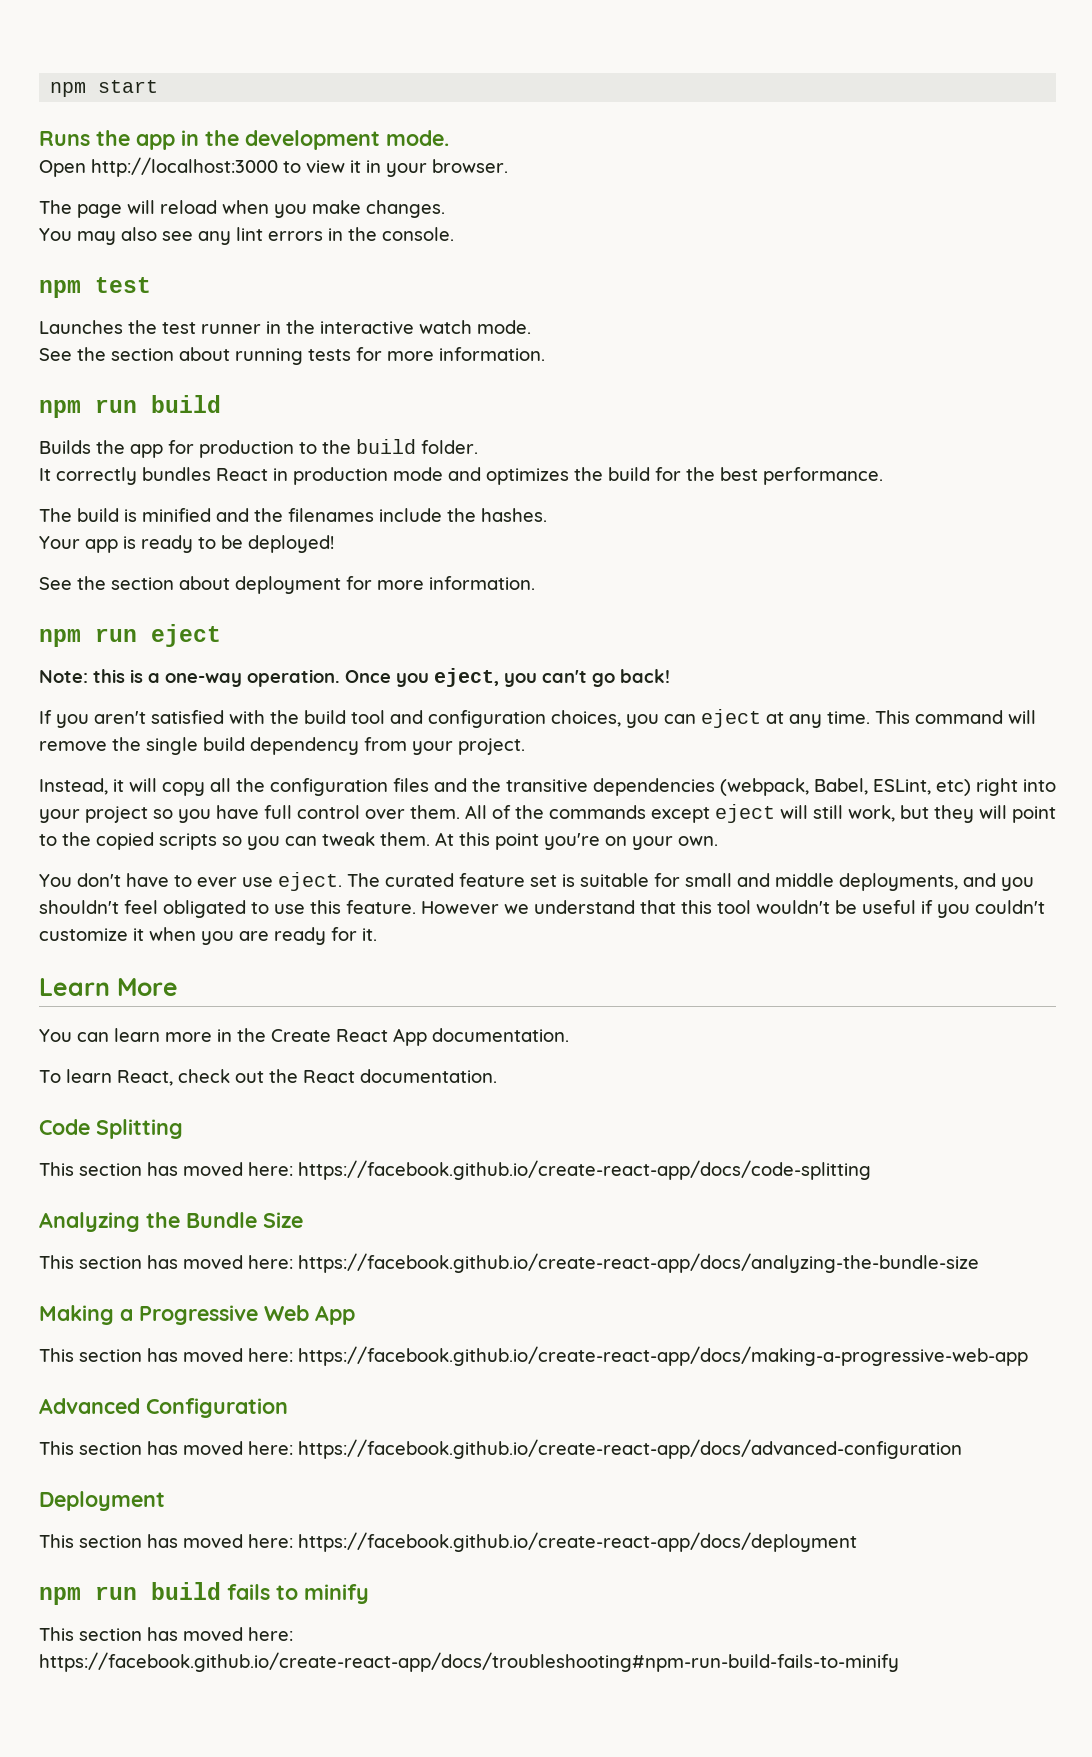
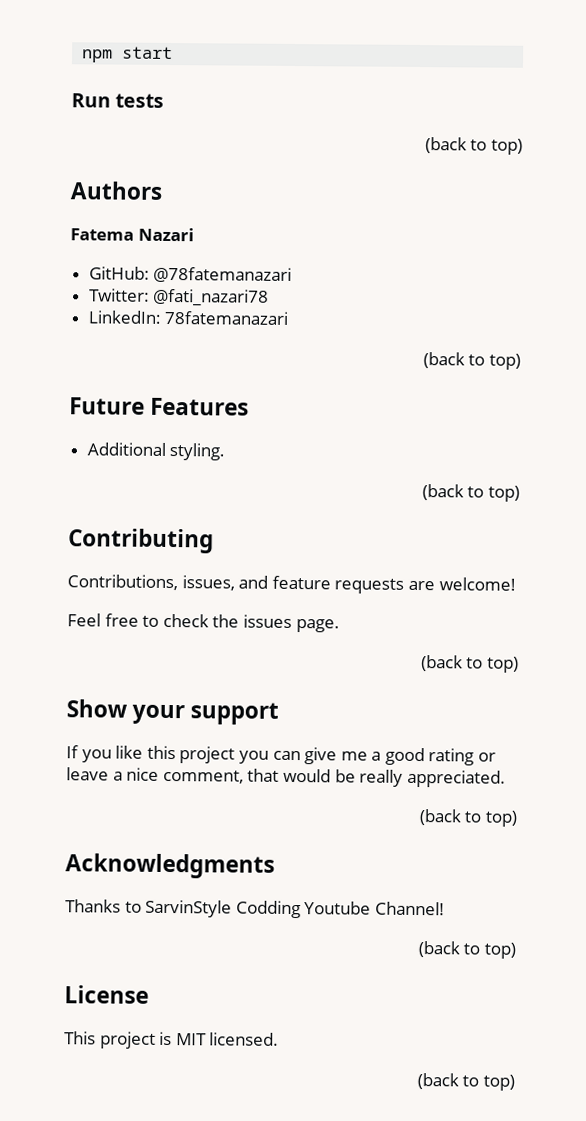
[39,130,449,150] [39,157,508,177] [39,200,445,218] [39,227,454,245] [39,277,151,298] [39,320,531,334] [39,347,545,365] [39,395,221,418] [39,439,478,458] [39,467,883,485] [39,508,547,522] [39,535,334,553] [39,576,535,594] [39,624,221,647] [39,668,670,687] [39,709,1036,728] [39,737,525,755] [39,778,1056,796] [39,804,1056,823] [39,832,718,850] [39,872,1034,891] [39,900,1045,918] [39,927,377,945] [39,978,178,996] [39,1028,569,1046] [39,1069,497,1086] [39,1119,183,1139] [39,1160,871,1180] [39,1212,303,1232] [39,1253,979,1273] [39,1305,355,1325] [39,1346,1028,1366] [39,1398,288,1418] [39,1439,962,1459] [39,1491,165,1511] [39,1532,857,1552] [39,1582,369,1605] [39,1627,293,1641] [39,1652,899,1672] Runs the app in the development mode. // Open http://localhost:3000 to view it in your browser. // The page will reload when you make changes. // You may also see any lint errors in the console. // npm test // Launches the test runner in the interactive watch mode. // See the section about running tests for more information. // npm run build // Builds the app for production to the build folder. // It correctly bundles React in production mode and optimizes the build for the best performance. // The build is minified and the filenames include the hashes. // Your app is ready to be deployed! // See the section about deployment for more information. // npm run eject // Note: this is a one-way operation. Once you eject, you can't go back! // If you aren't satisfied with the build tool and configuration choices, you can eject at any time. This command will remove the single build dependency from your project. // Instead, it will copy all the configuration files and the transitive dependencies (webpack, Babel, ESLint, etc) right into your project so you have full control over them. All of the commands except eject will still work, but they will point to the copied scripts so you can tweak them. At this point you're on your own. // You don't have to ever use eject. The curated feature set is suitable for small and middle deployments, and you shouldn't feel obligated to use this feature. However we understand that this tool wouldn't be useful if you couldn't customize it when you are ready for it. // Learn More // You can learn more in the Create React App documentation. // To learn React, check out the React documentation. // Code Splitting // This section has moved here: https://facebook.github.io/create-react-app/docs/code-splitting // Analyzing the Bundle Size // This section has moved here: https://facebook.github.io/create-react-app/docs/analyzing-the-bundle-size // Making a Progressive Web App // This section has moved here: https://facebook.github.io/create-react-app/docs/making-a-progressive-web-app // Advanced Configuration // This section has moved here: https://facebook.github.io/create-react-app/docs/advanced-configuration // Deployment // This section has moved here: https://facebook.github.io/create-react-app/docs/deployment // npm run build fails to minify // This section has moved here: https://facebook.github.io/create-react-app/docs/troubleshooting#npm-run-build-fails-to-minify -> [71,93,165,108] [424,137,523,155] [70,181,163,200] [70,227,194,242] [88,266,293,283] [88,288,270,307] [87,310,289,325] [422,352,521,370] [69,397,250,416] [86,442,226,461] [421,484,520,502] [68,528,214,554] [67,574,516,594] [67,613,340,633] [420,655,519,673] [66,699,280,725] [66,745,497,766] [66,767,506,788] [418,809,517,827] [65,853,275,879] [65,899,445,919] [417,941,516,959] [64,985,149,1004] [64,1031,280,1049] [416,1073,515,1091] Run tests // (back to top) // Authors // Fatema Nazari // GitHub: @78fatemanazari // Twitter: @fati_nazari78 // LinkedIn: 78fatemanazari // (back to top) // Future Features // Additional styling. // (back to top) // Contributing // Contributions, issues, and feature requests are welcome! // Feel free to check the issues page. // (back to top) // Show your support // If you like this project you can give me a good rating or leave a nice comment, that would be really appreciated. // (back to top) // Acknowledgments // Thanks to SarvinStyle Codding Youtube Channel! // (back to top) // License // This project is MIT licensed. // (back to top)

